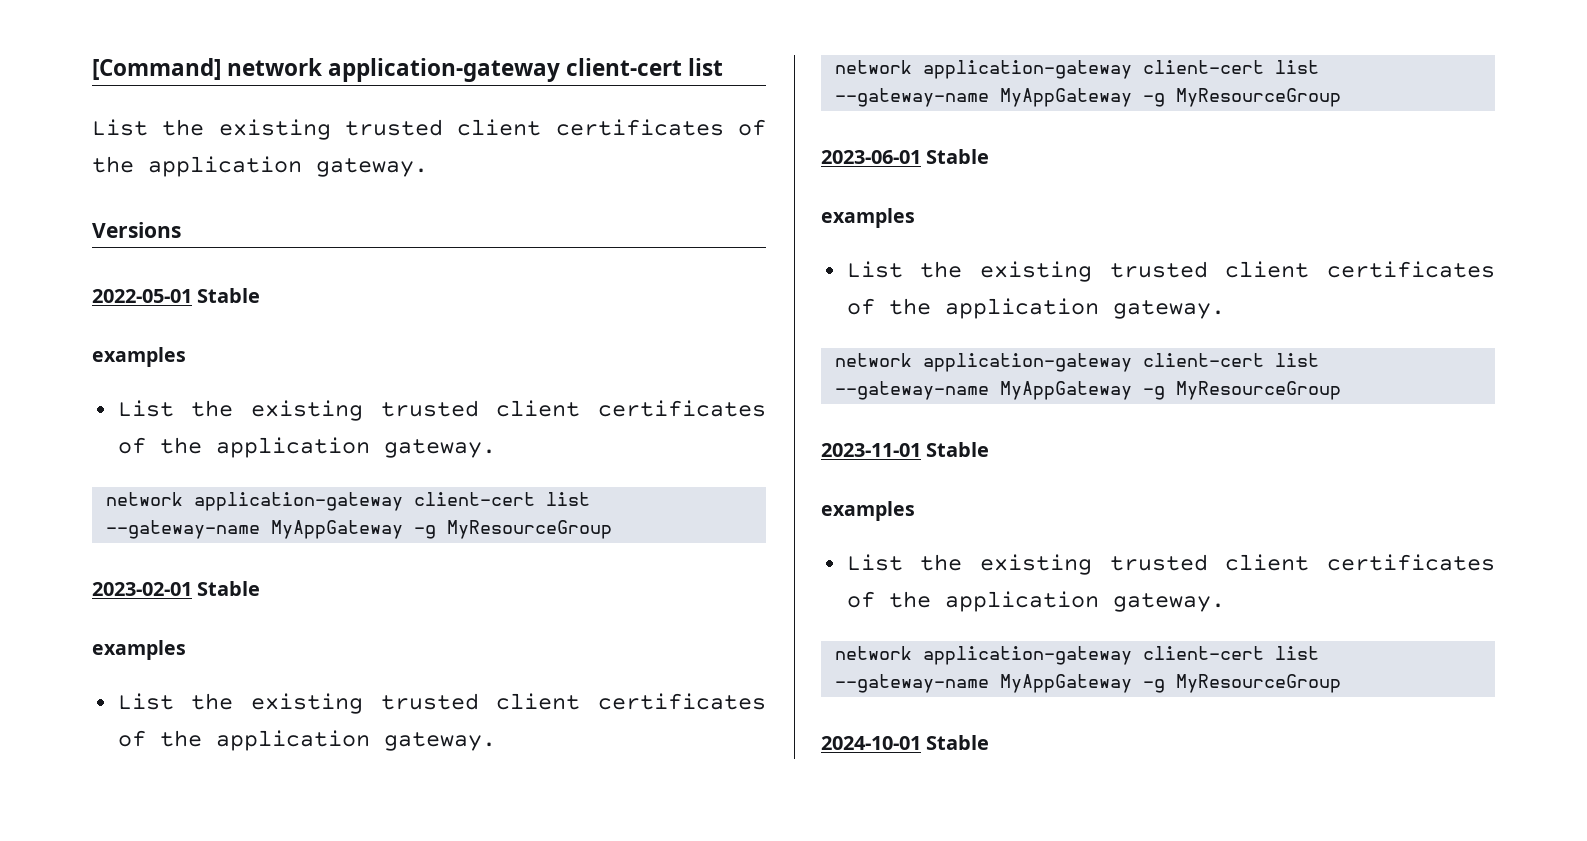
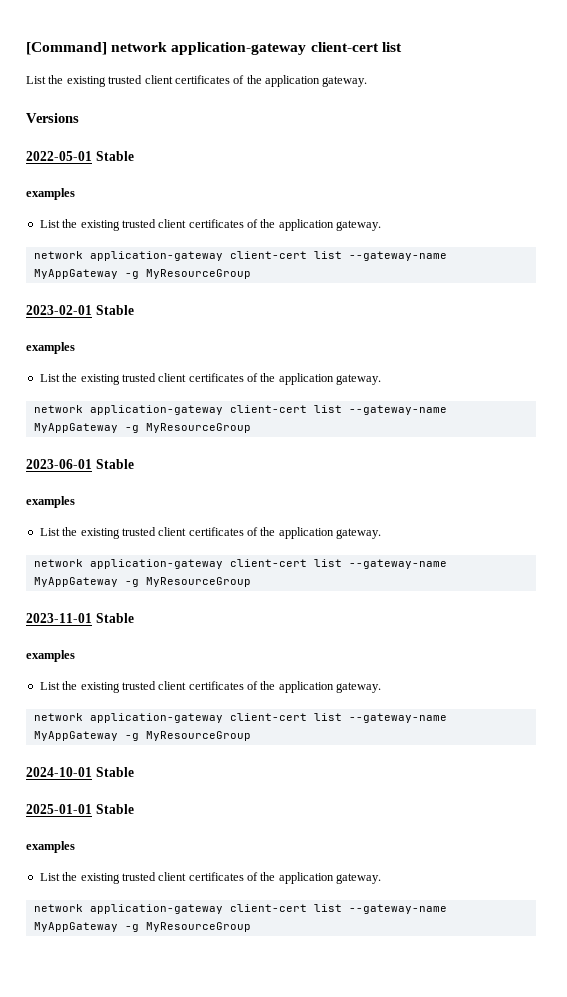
(990, 742) none -> [26,804,134,814] [26,841,75,853] [39,872,382,884] [33,904,447,914] [33,922,251,932] // 2025-01-01 Stable // examples // List the existing trusted client certificates of the application gateway. // network application-gateway client-cert list --gateway-name MyAppGateway -g MyResourceGroup

